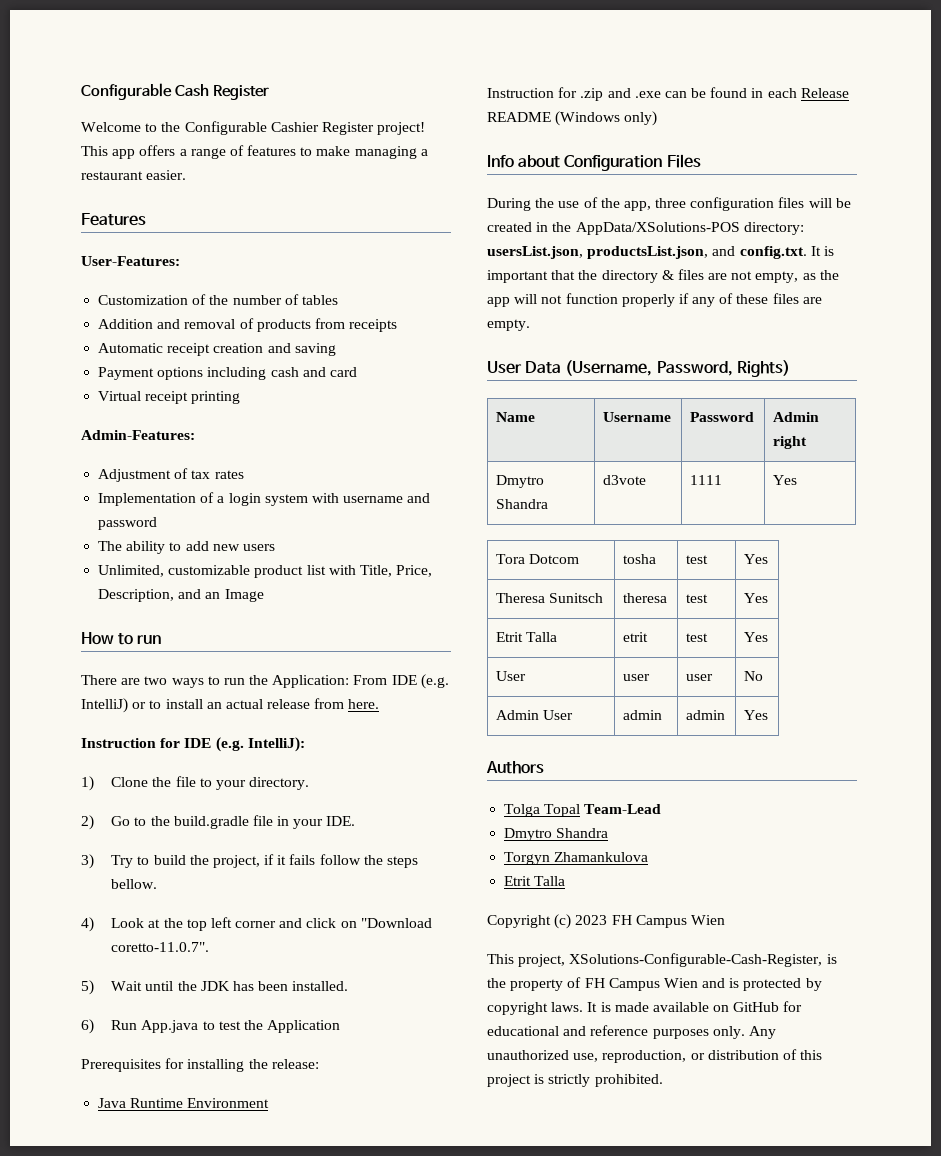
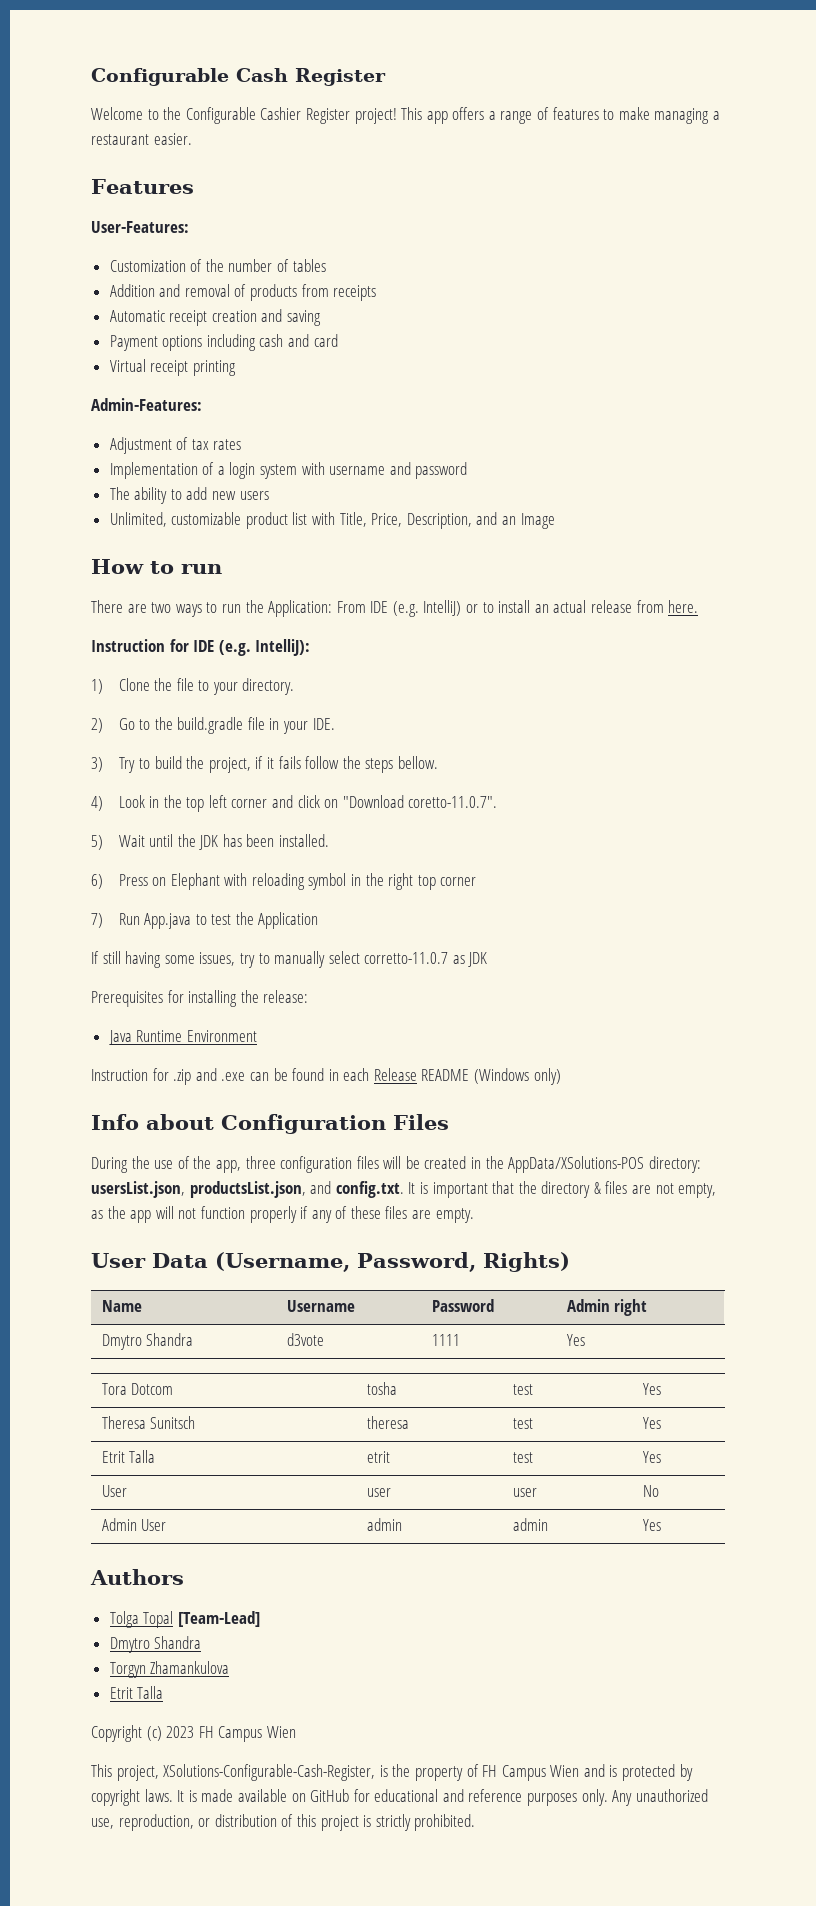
[148,919,161,928] at -> [149,796,160,808] in
(94, 1026) none -> [118,873,477,890] [91,913,103,928] Press on Elephant with reloading symbol in the right top corner // 7)
(341, 1026) none -> [91,951,488,968] // If still having some issues, try to manually select corretto-11.0.7 as JDK
[584,804,662,814] Team-Lead -> [177,1611,260,1627] [Team-Lead]

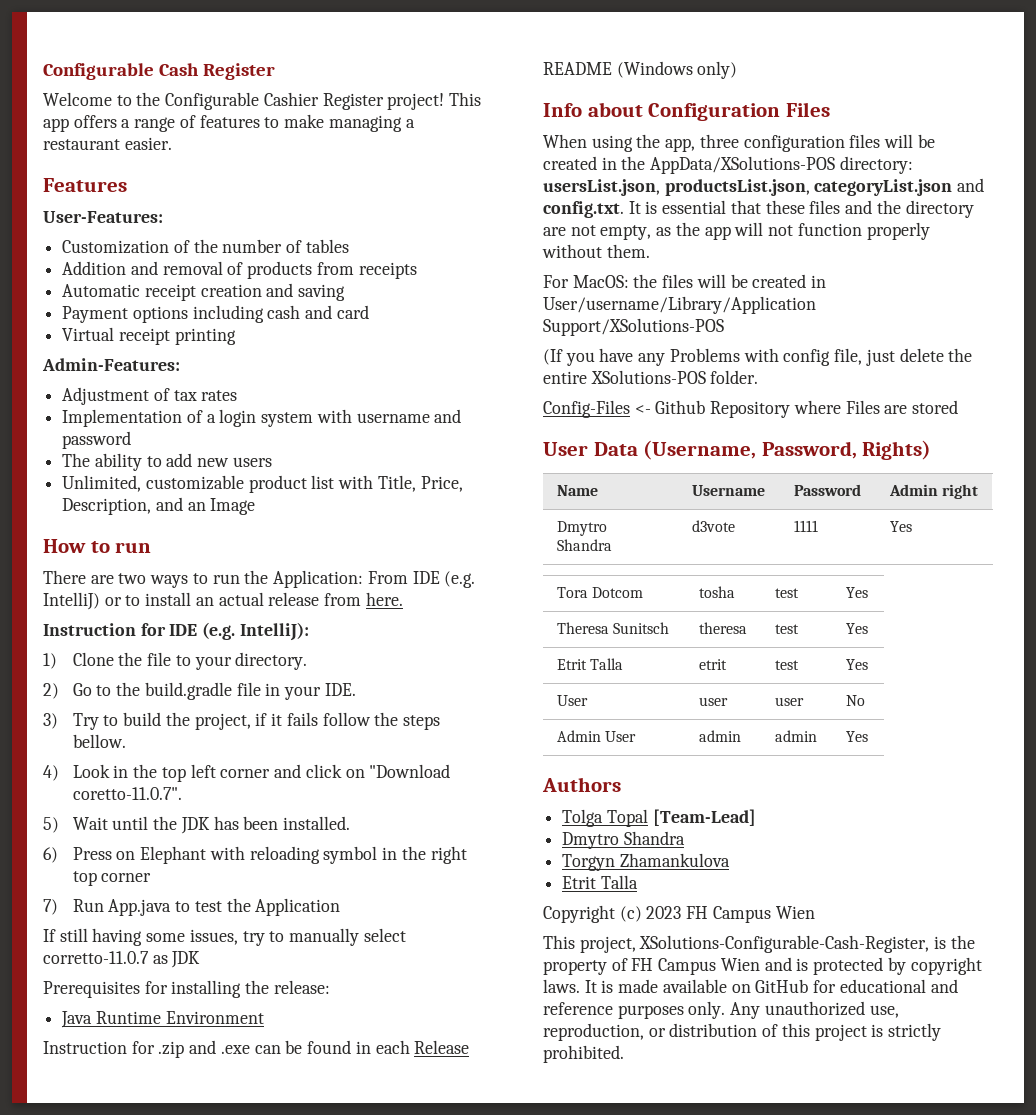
[91,1156,190,1173] During the use of -> [543,134,633,152] When using
(306, 1189) none -> [814,179,953,196] categoryList.json
[432,1181,628,1198] important that the directory & files -> [662,200,974,218] essential that these files and the directory
[300,1206,474,1223] if any of these files are empty. -> [542,244,650,258] [543,274,827,288] [543,296,816,314] [543,318,724,336] [543,348,973,366] [543,370,759,384] [543,400,959,418] without them. // For MacOS: the files will be created in User/username/Library/Application Support/XSolutions-POS // (If you have any Problems with config file, just delete the entire XSolutions-POS folder. // Config-Files <- Github Repository where Files are stored

